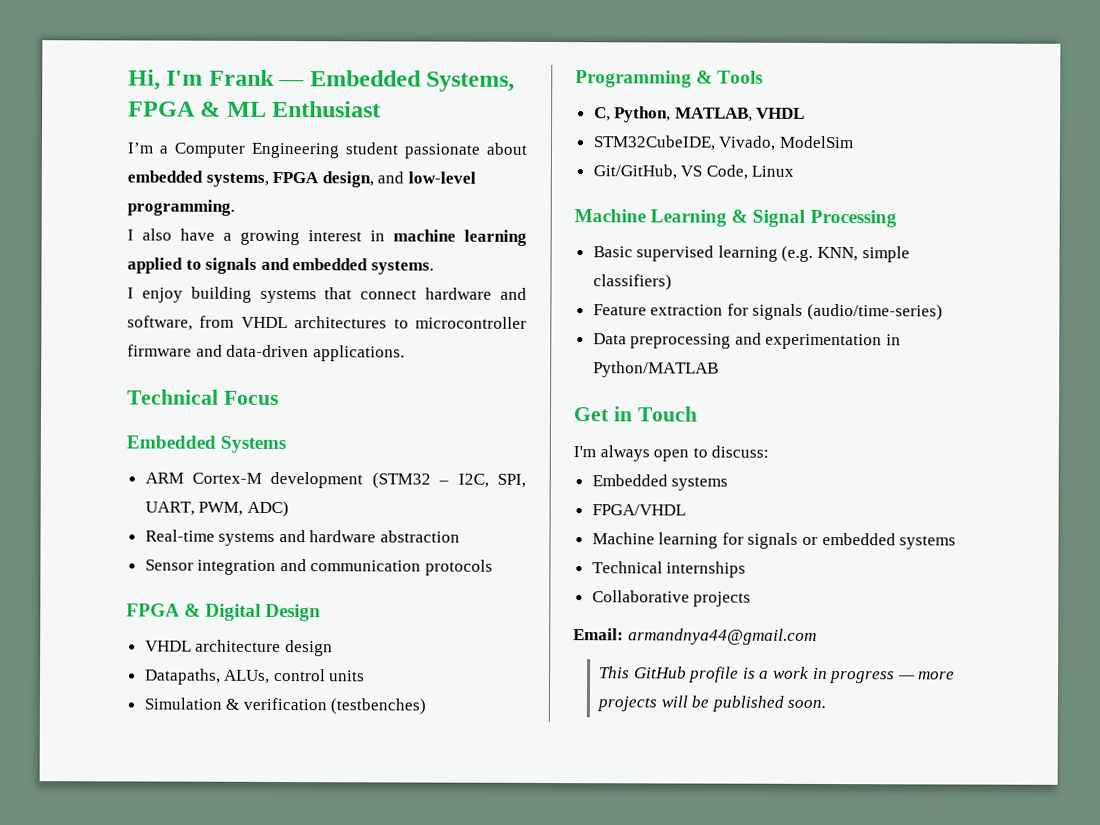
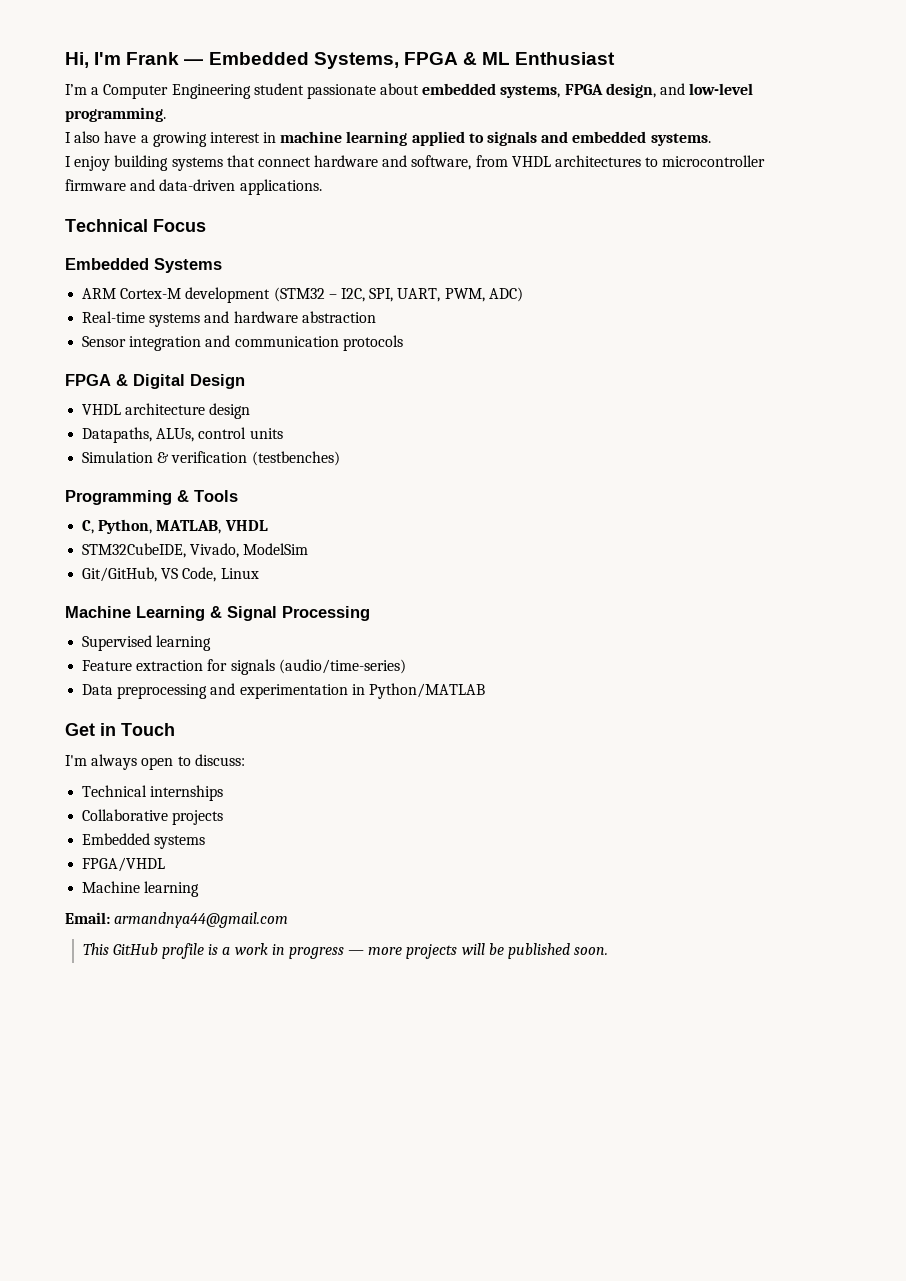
[592,245,910,263] [592,274,672,291] Basic supervised learning (e.g. KNN, simple classifiers) -> [82,635,212,651] Supervised learning
(770, 451) none -> [82,785,224,801] [82,809,224,825] // Technical internships // Collaborative projects
[721,532,957,550] [591,561,747,578] [591,590,752,607] for signals or embedded systems // Technical internships // Collaborative projects -> (200, 889) none

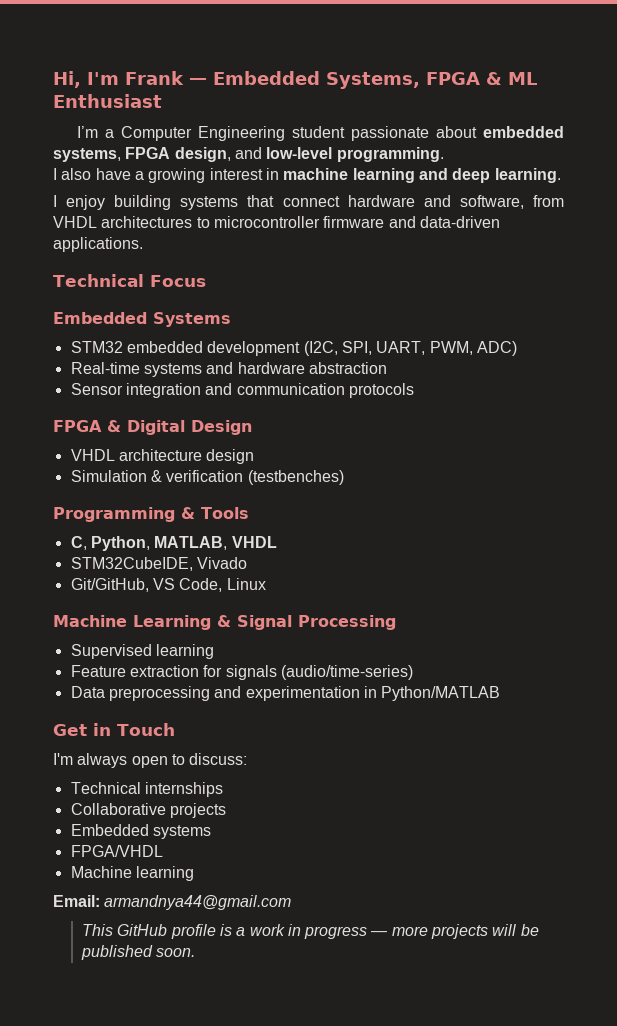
[411,131,711,146] applied to signals and embedded systems. -> [418,168,561,183] and deep learning.
[82,287,365,303] ARM Cortex-M development (STM32 – I2C, -> [70,341,338,356] STM32 embedded development (I2C,
[82,427,283,443] // Datapaths, ALUs, control units -> (255, 456) none
[190,543,309,558] Vivado, ModelSim -> [196,557,247,569] Vivado

